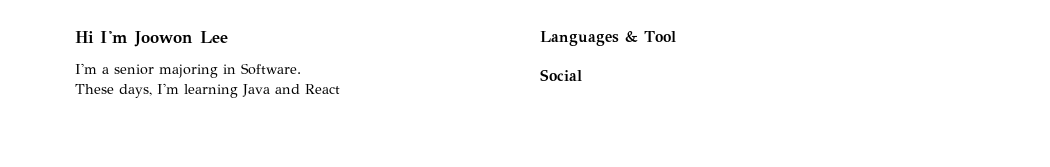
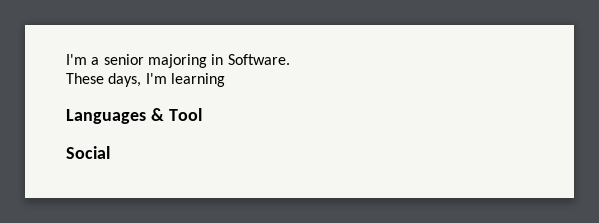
[75,31,228,47] Hi I'm Joowon Lee // -> (66, 59) none
[242,84,340,97] Java and React -> (225, 80) none

